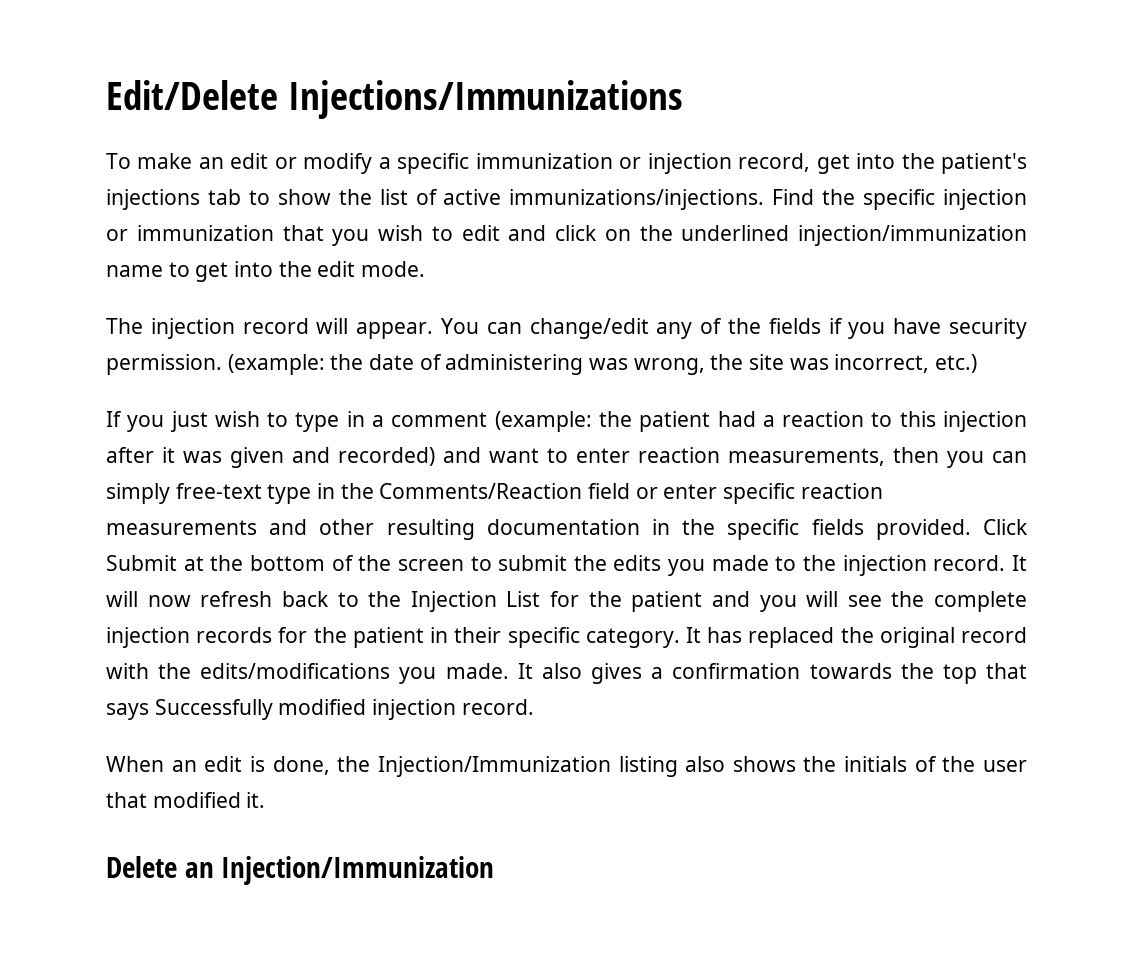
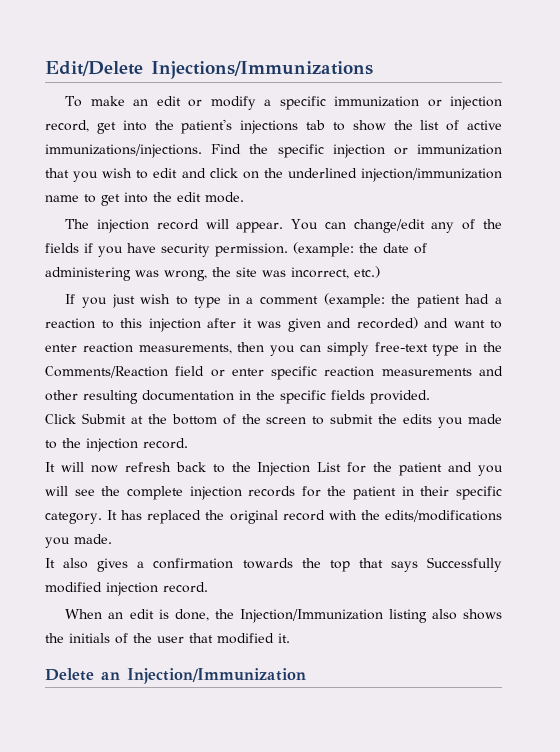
(971, 529) none -> (430, 397) //
(1006, 563) none -> (188, 443) //
(509, 671) none -> (112, 539) //

